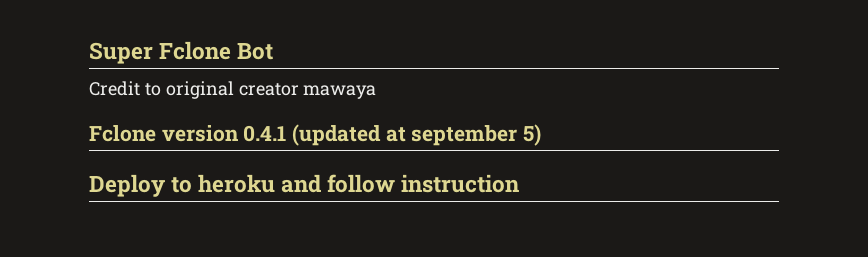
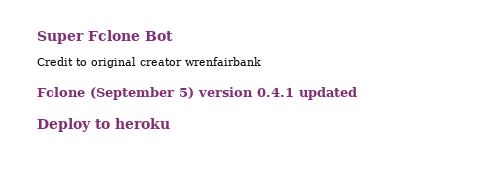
[303,85,377,99] [89,124,542,146] mawaya // Fclone version 0.4.1 (updated at september 5) -> [185,57,261,66] [37,87,357,100] wrenfairbank // Fclone (September 5) version 0.4.1 updated
[281,174,520,193] and follow instruction -> (170, 123) none

